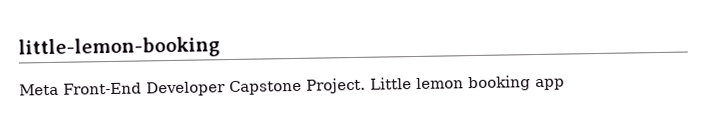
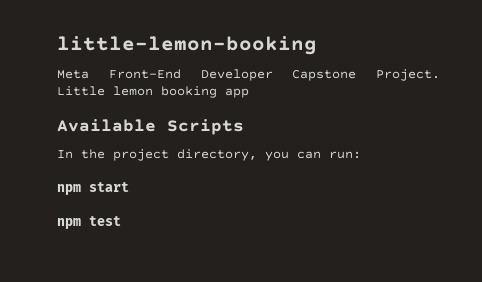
(565, 84) none -> [57,119,244,135] [57,149,361,161] [57,182,129,195] [57,216,121,229] // Available Scripts // In the project directory, you can run: // npm start // npm test

